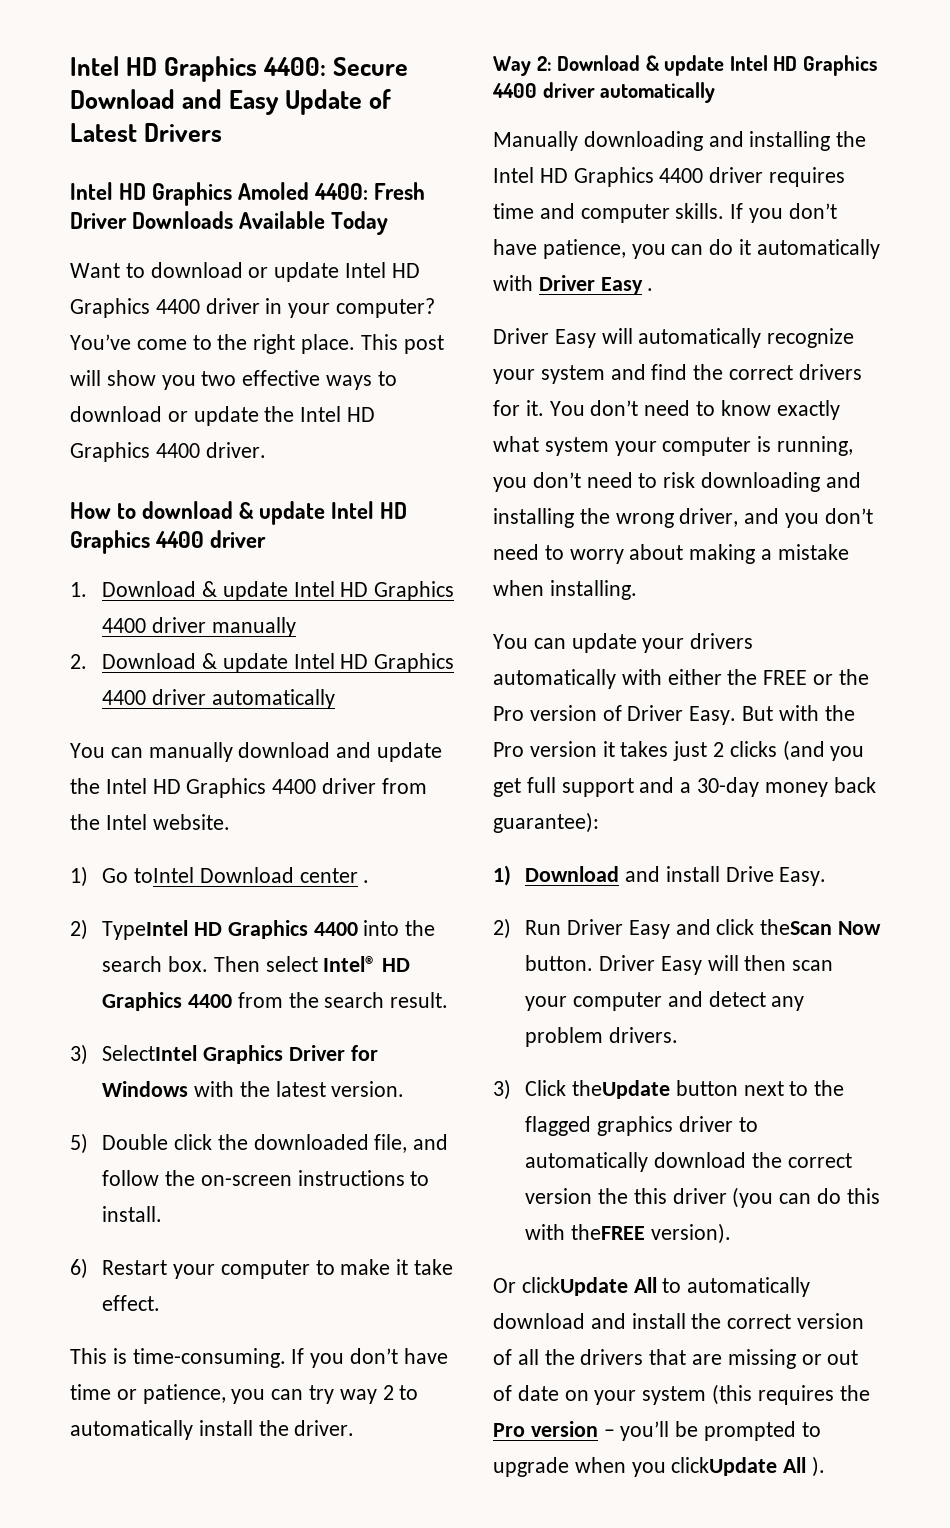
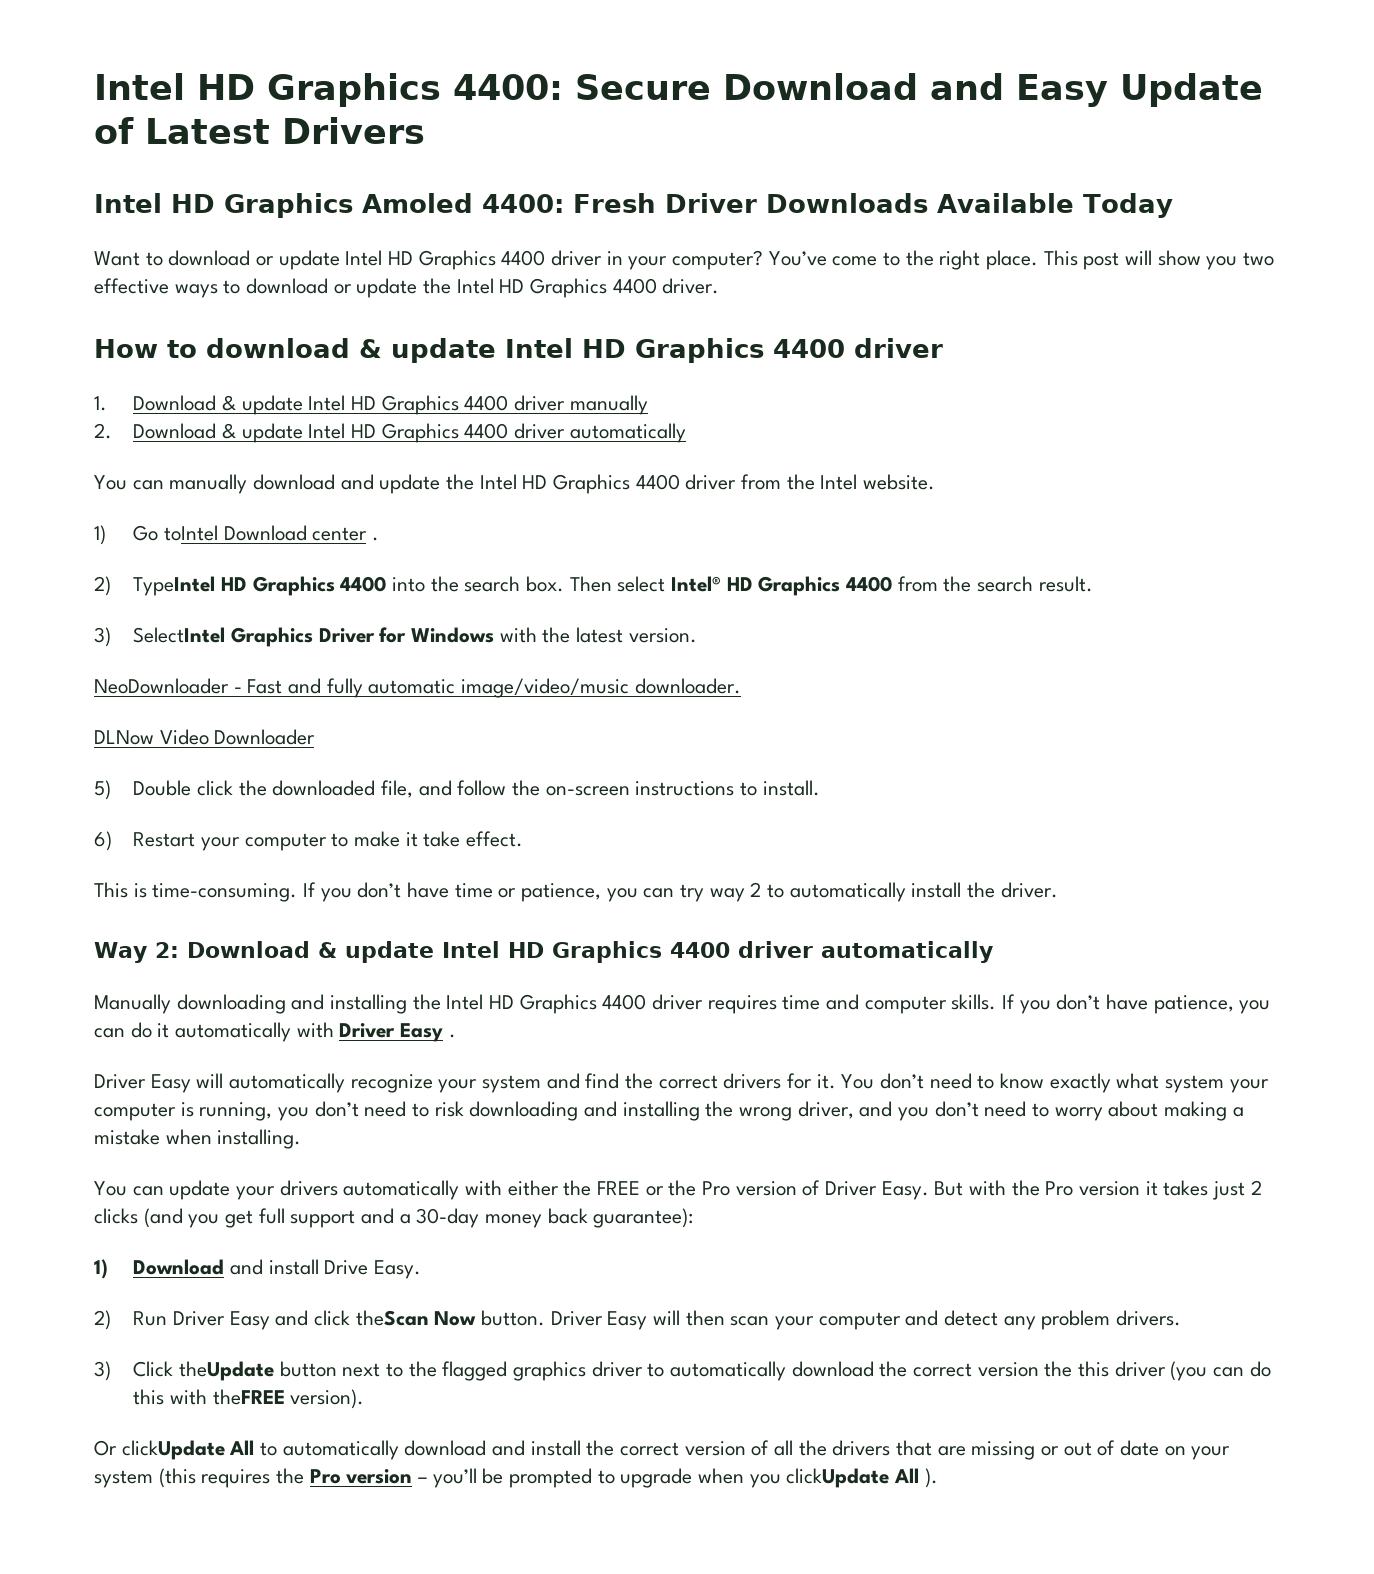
(405, 1089) none -> [94,678,741,698] [94,729,316,745] // NeoDownloader - Fast and fully automatic image/video/music downloader. // DLNow Video Downloader

